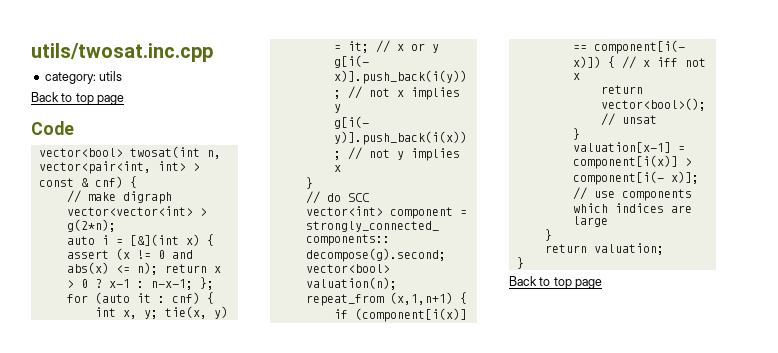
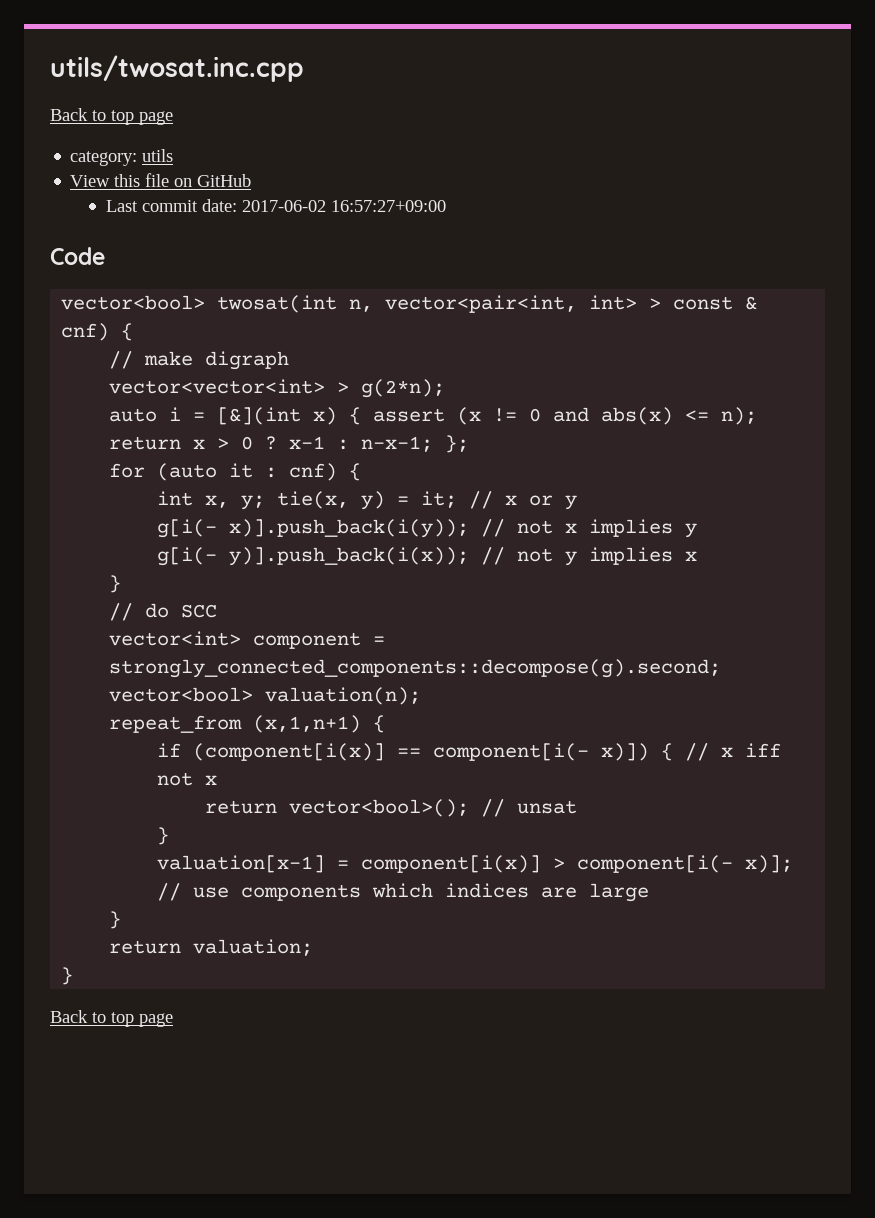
[44,71,123,84] [31,92,125,105] // category: utils // Back to top page -> [50,108,173,125] [70,149,174,166] [70,173,252,187] [105,199,446,212] // Back to top page // category: utils // View this file on GitHub // Last commit date: 2017-06-02 16:57:27+09:00

